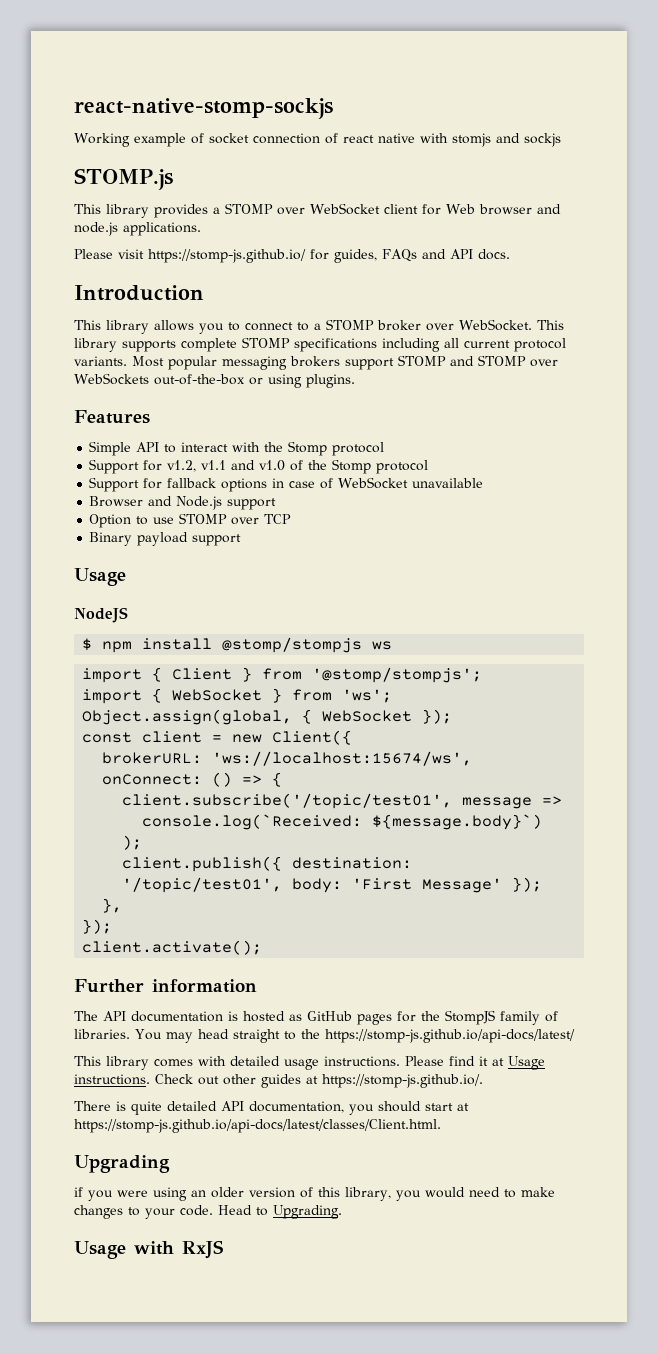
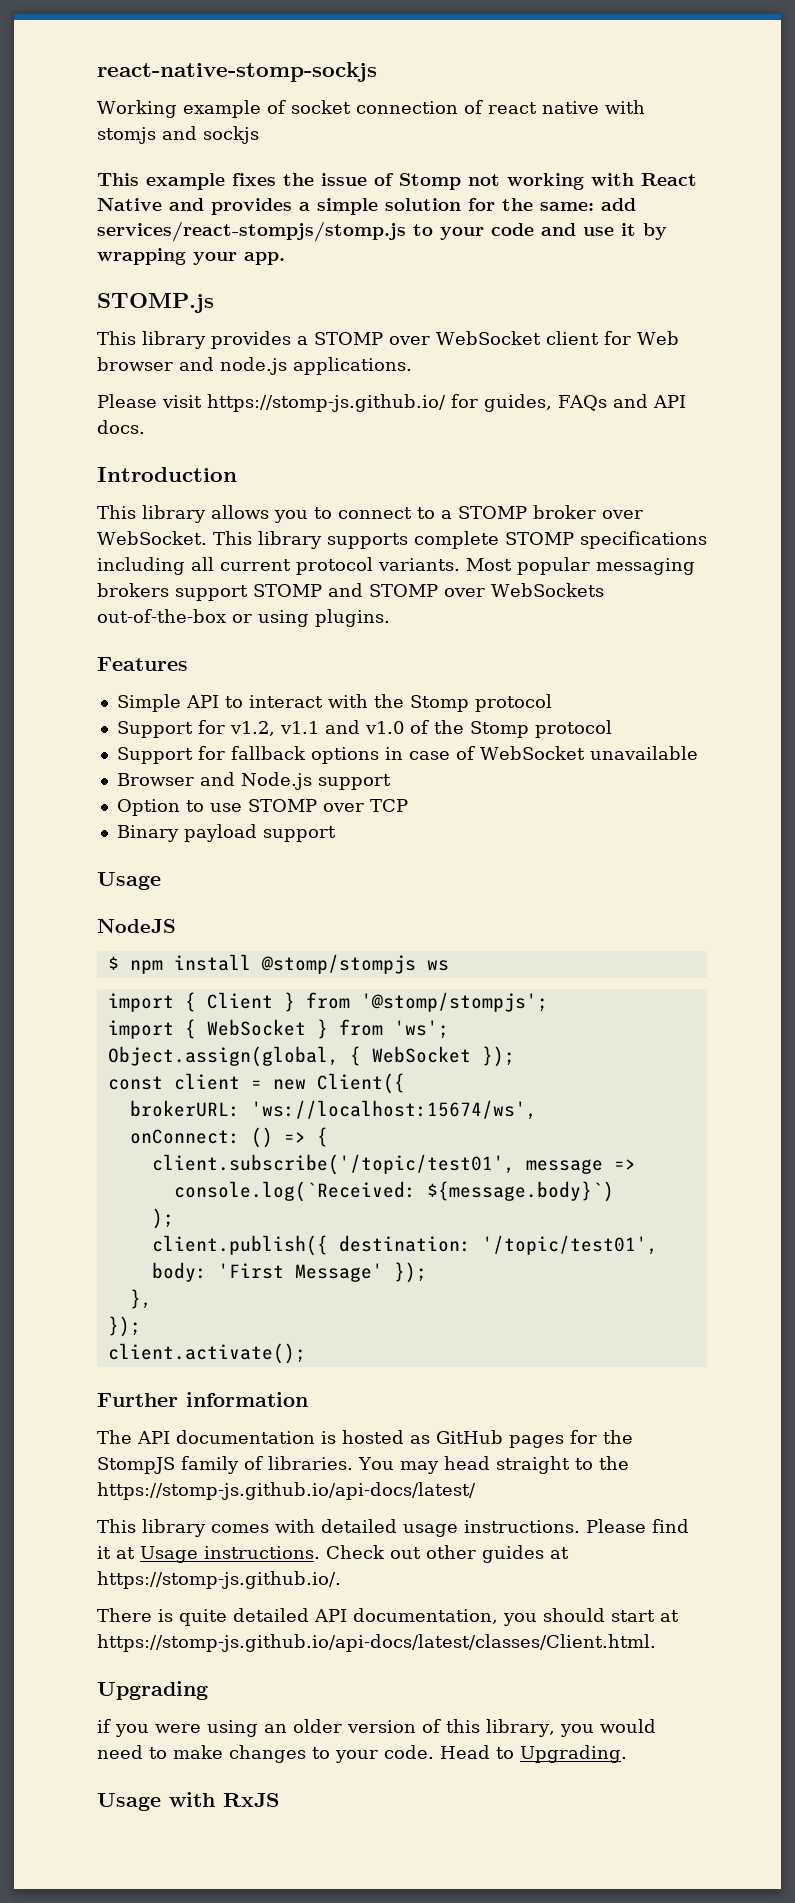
(561, 140) none -> [97,173,697,190] [97,198,636,215] [97,221,667,242] [97,248,285,265] // This example fixes the issue of Stomp not working with React Native and provides a simple solution for the same: add services/react-stompjs/stomp.js to your code and use it by wrapping your app.

